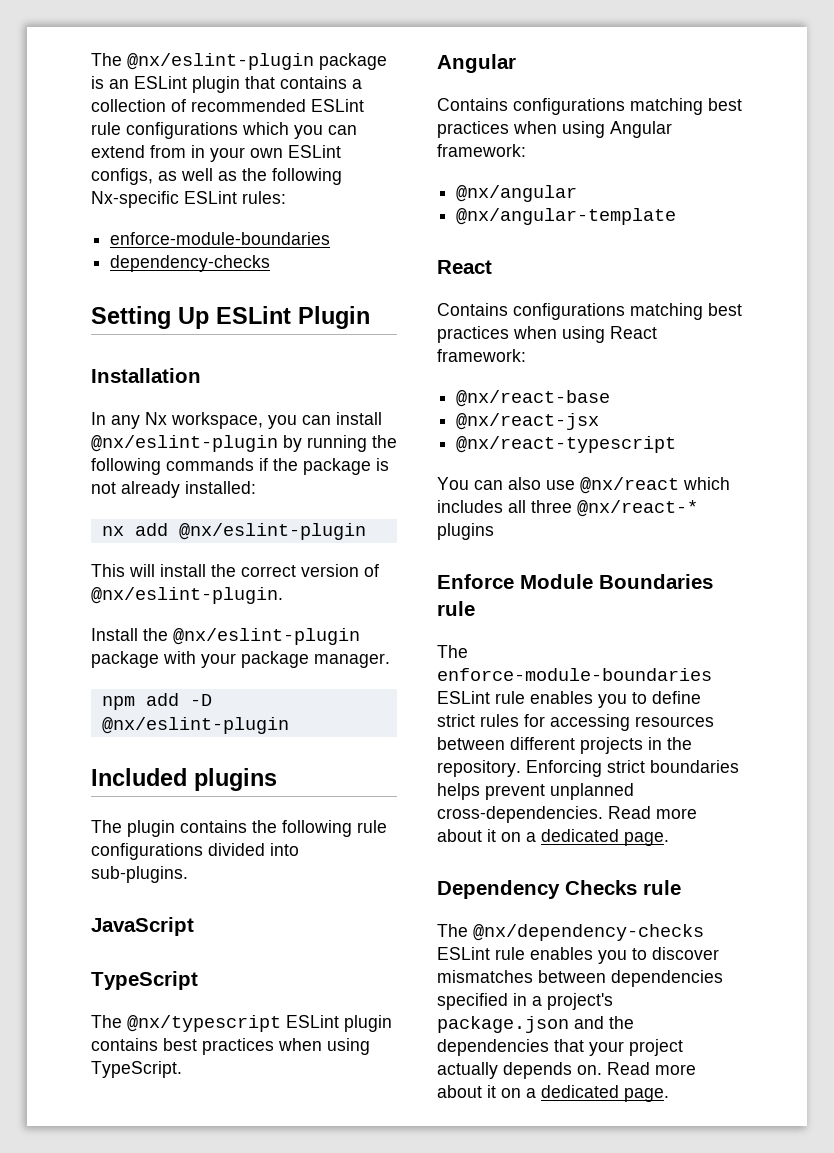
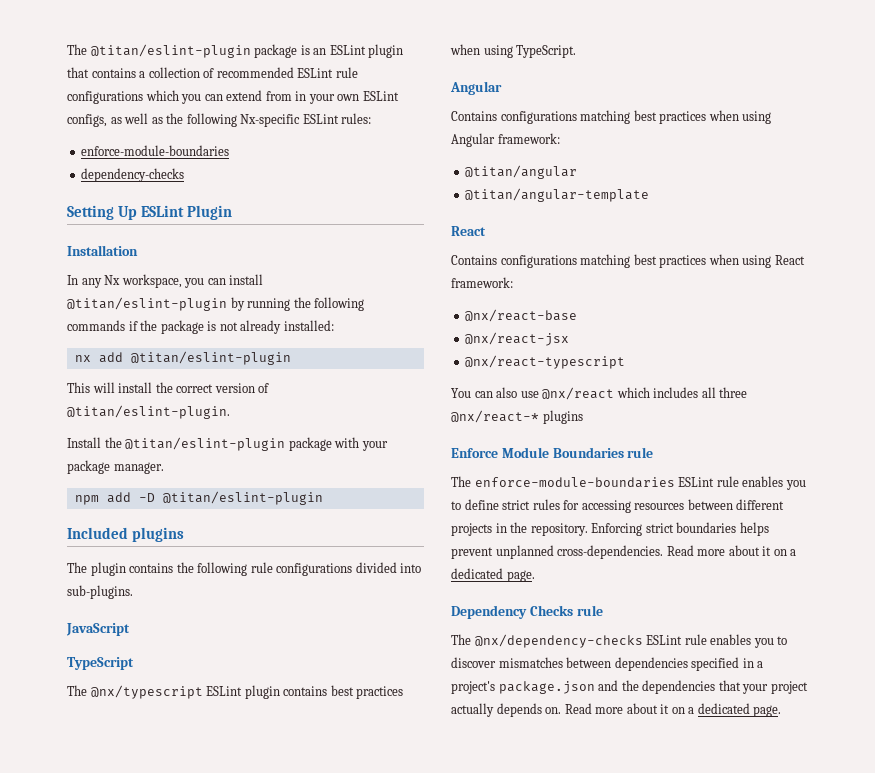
[91,53,314,70] The @nx/eslint-plugin -> [67,44,251,58] The @titan/eslint-plugin
[91,435,278,452] @nx/eslint-plugin -> [67,297,227,311] @titan/eslint-plugin
[178,523,366,540] @nx/eslint-plugin -> [130,351,291,365] @titan/eslint-plugin
[91,587,283,604] @nx/eslint-plugin. -> [67,405,230,419] @titan/eslint-plugin.
[173,628,360,645] @nx/eslint-plugin -> [125,437,286,451] @titan/eslint-plugin
[101,717,289,734] @nx/eslint-plugin -> [162,491,323,505] @titan/eslint-plugin
[456,185,578,202] [456,208,677,225] @nx/angular // @nx/angular-template -> [465,165,578,179] [465,188,650,202] @titan/angular // @titan/angular-template

